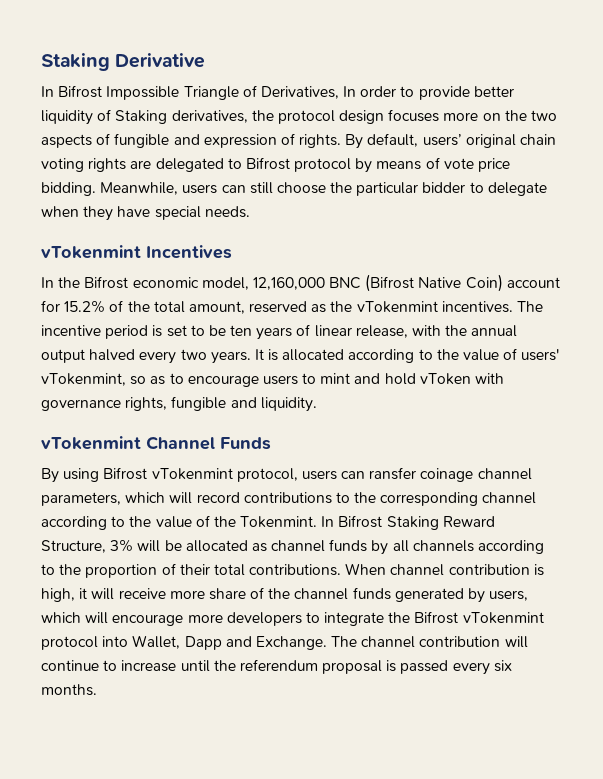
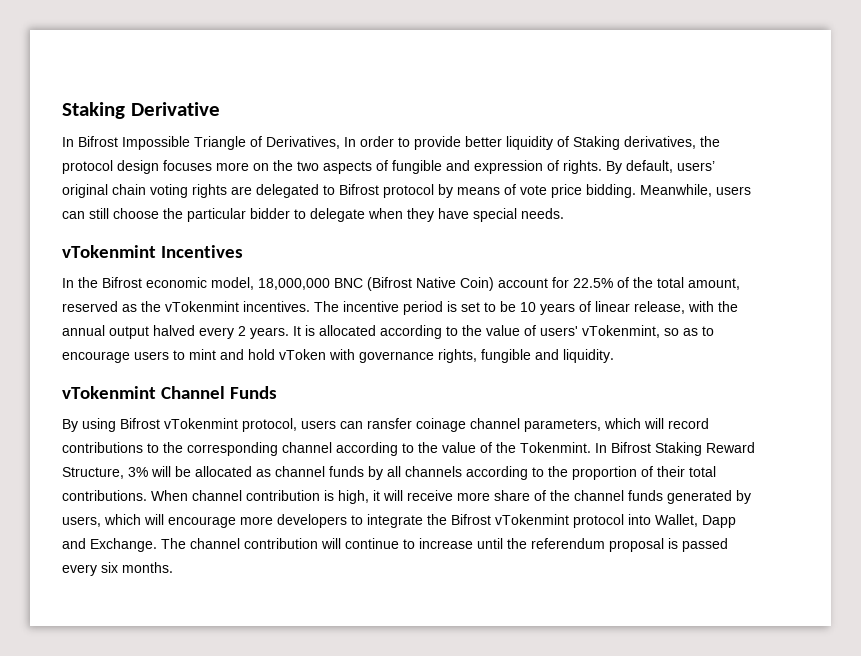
[252,277,325,290] 12,160,000 -> [258,278,330,290] 18,000,000
[64,300,106,313] 15.2% -> [573,278,613,288] 22.5%
[230,325,253,336] ten -> [520,302,536,312] 10
[180,349,207,360] two -> [238,326,246,336] 2

